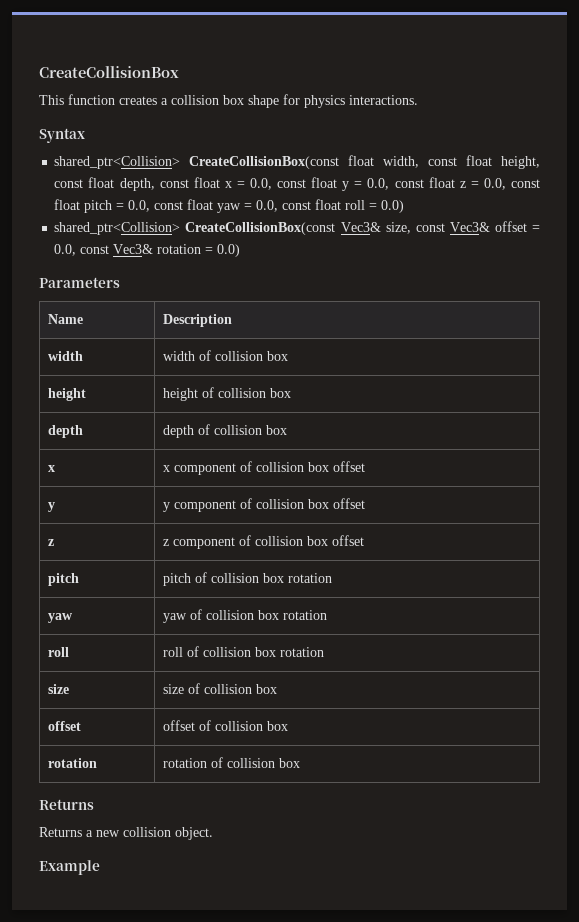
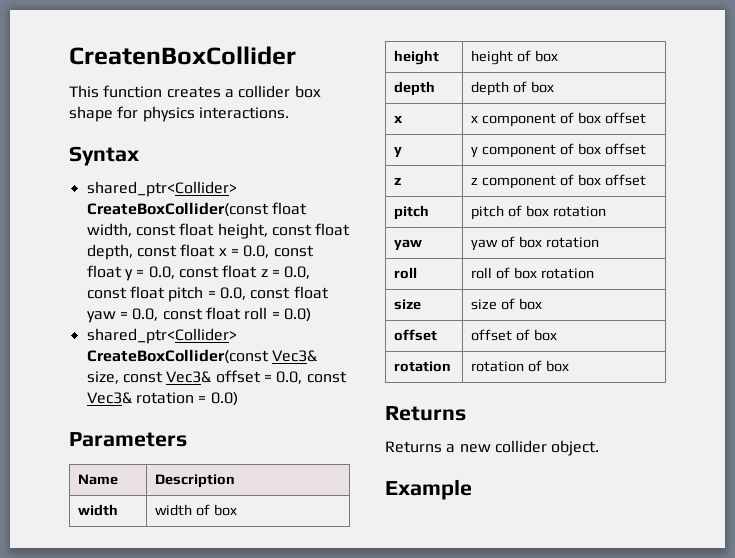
[39,66,179,78] CreateCollisionBox -> [69,46,296,65] CreatenBoxCollider
[171,95,219,105] collision -> [238,85,291,98] collider
[54,156,340,169] shared_ptr<Collision> CreateCollisionBox(const -> [86,181,237,197] [86,202,269,217] shared_ptr<Collider> CreateBoxCollider(const
[54,222,336,235] shared_ptr<Collision> CreateCollisionBox(const -> [86,328,237,344] [86,349,269,364] shared_ptr<Collider> CreateBoxCollider(const
[214,351,263,361] collision -> (210, 510) none
[217,388,266,398] collision -> (531, 56) none
[213,425,262,435] collision -> (527, 87) none
[255,462,304,472] collision -> (574, 118) none
[255,499,304,509] collision -> (574, 149) none
[254,536,303,546] collision -> (574, 180) none
[210,573,259,583] collision -> (522, 211) none
[205,610,254,620] collision -> (515, 242) none
[202,647,251,657] collision -> (510, 273) none
[203,684,252,694] collision -> (515, 304) none
[214,721,263,731] collision -> (530, 335) none
[226,758,275,768] collision -> (542, 366) none
[123,827,171,837] collision -> [494,440,547,453] collider

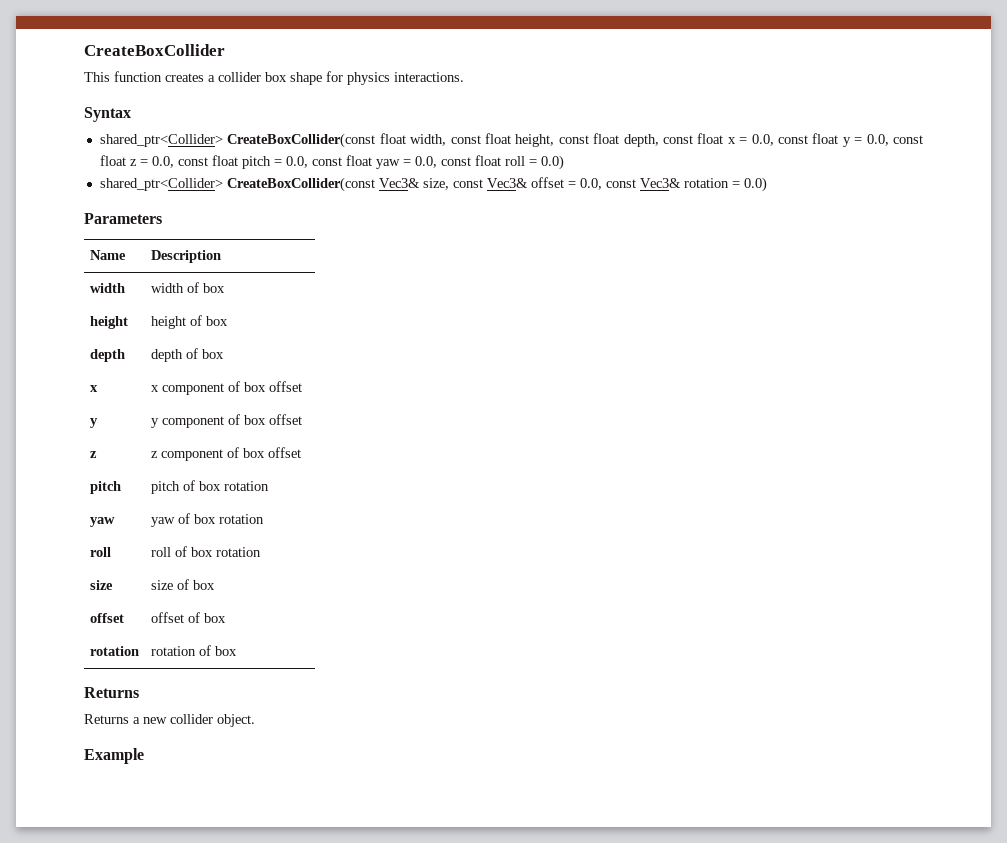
[69,46,296,65] CreatenBoxCollider -> [84,44,225,56] CreateBoxCollider

